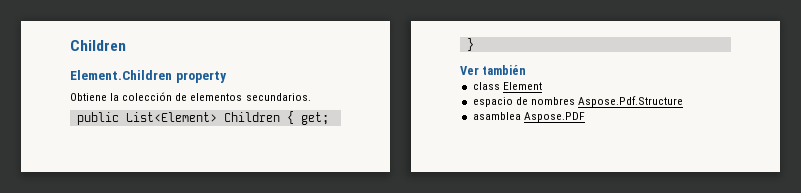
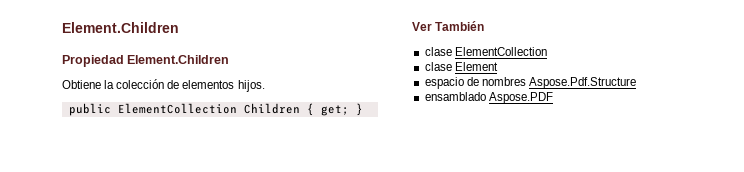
[70,40,126,51] [70,70,227,83] Children // Element.Children property -> [62,22,179,33] [62,55,230,67] Element.Children // Propiedad Element.Children
[245,93,311,101] secundarios. -> [237,80,265,92] hijos.
[125,112,217,122] List<Element> -> [117,103,237,114] ElementCollection
[482,65,527,75] [472,82,500,90] también // class -> [435,21,485,31] [424,47,547,56] [424,62,452,71] También // clase ElementCollection // clase
[472,112,521,120] asamblea -> [424,92,486,101] ensamblado

